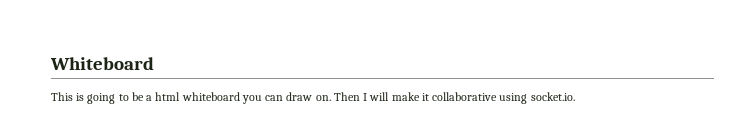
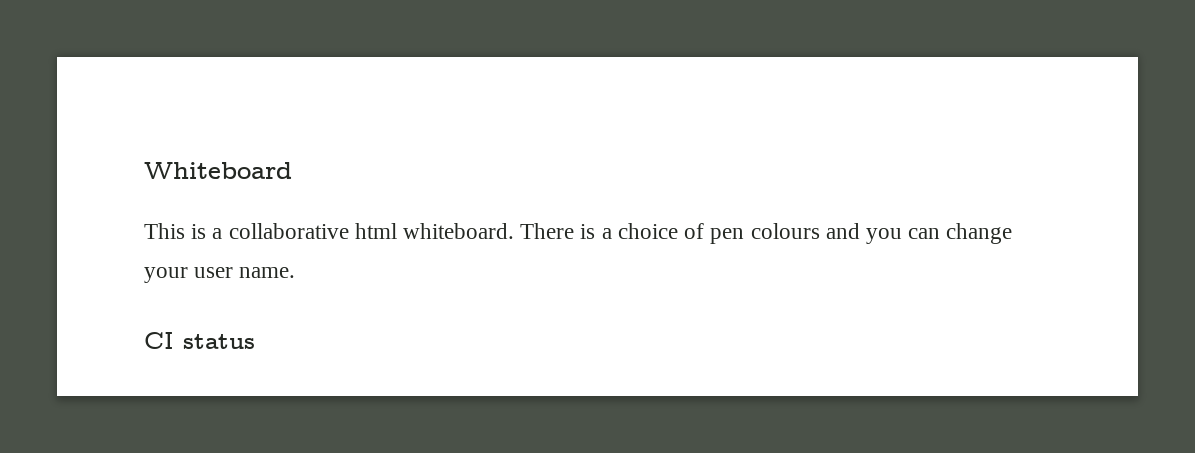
[87,92,575,104] going to be a html whiteboard you can draw on. Then I will make it collaborative using socket.io. -> [212,223,1013,244] [144,267,296,283] [144,332,255,349] a collaborative html whiteboard. There is a choice of pen colours and you can change your user name. // CI status

